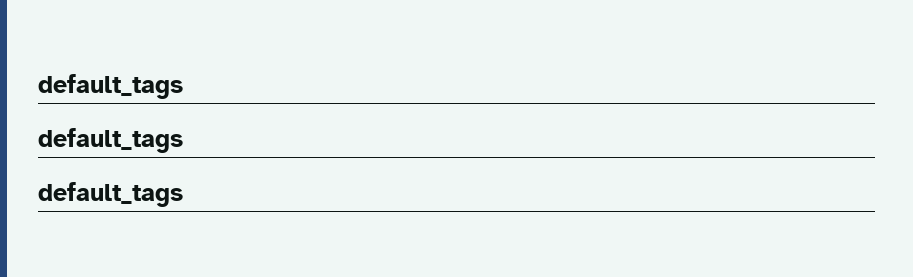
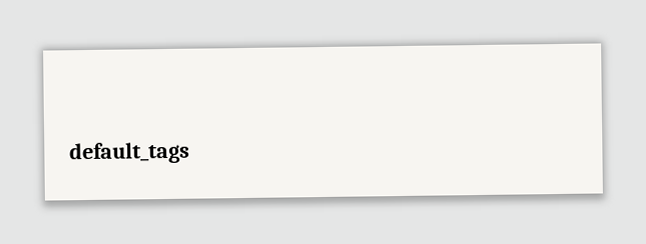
[38,74,183,99] [38,128,183,153] [38,182,183,207] default_tags // default_tags // default_tags -> [69,141,190,165] default_tags

